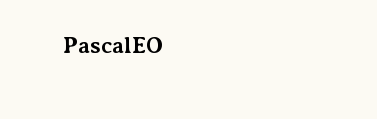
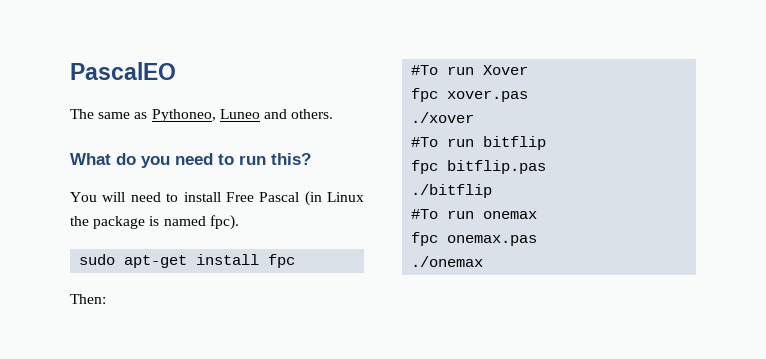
(163, 45) none -> [70,109,334,122] [70,153,311,168] [70,191,364,206] [70,215,239,230] [79,254,296,268] [70,294,106,304] [411,65,529,75] [411,88,529,102] [411,112,475,123] [411,136,547,150] [411,160,547,174] [411,184,493,198] [411,209,538,219] [411,232,538,246] [411,256,484,267] // The same as Pythoneo, Luneo and others. // What do you need to run this? // You will need to install Free Pascal (in Linux the package is named fpc). // sudo apt-get install fpc // Then: // #To run Xover // fpc xover.pas // ./xover // #To run bitflip // fpc bitflip.pas // ./bitflip // #To run onemax // fpc onemax.pas // ./onemax

